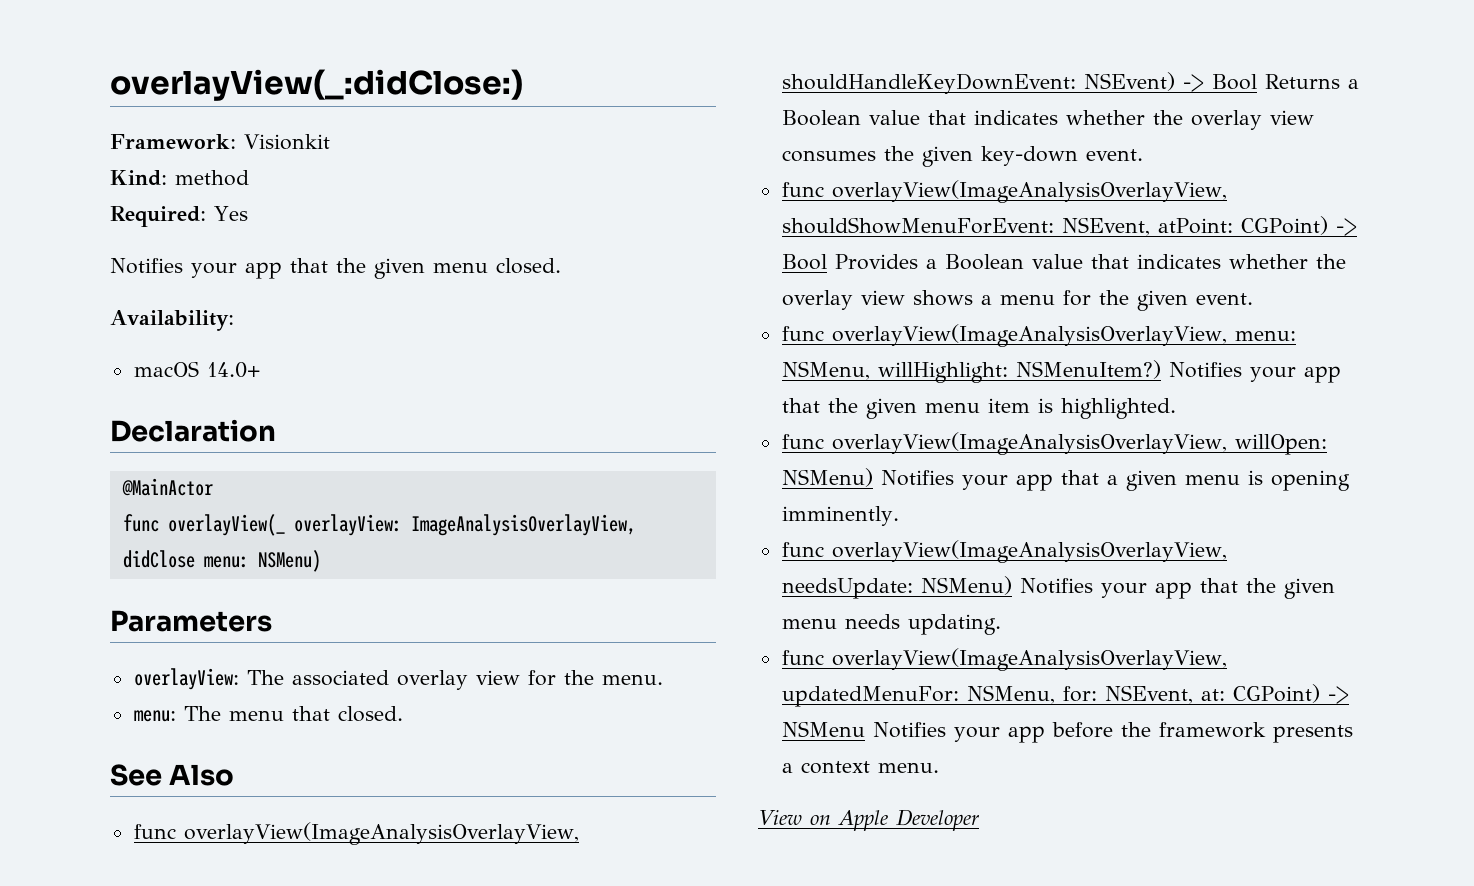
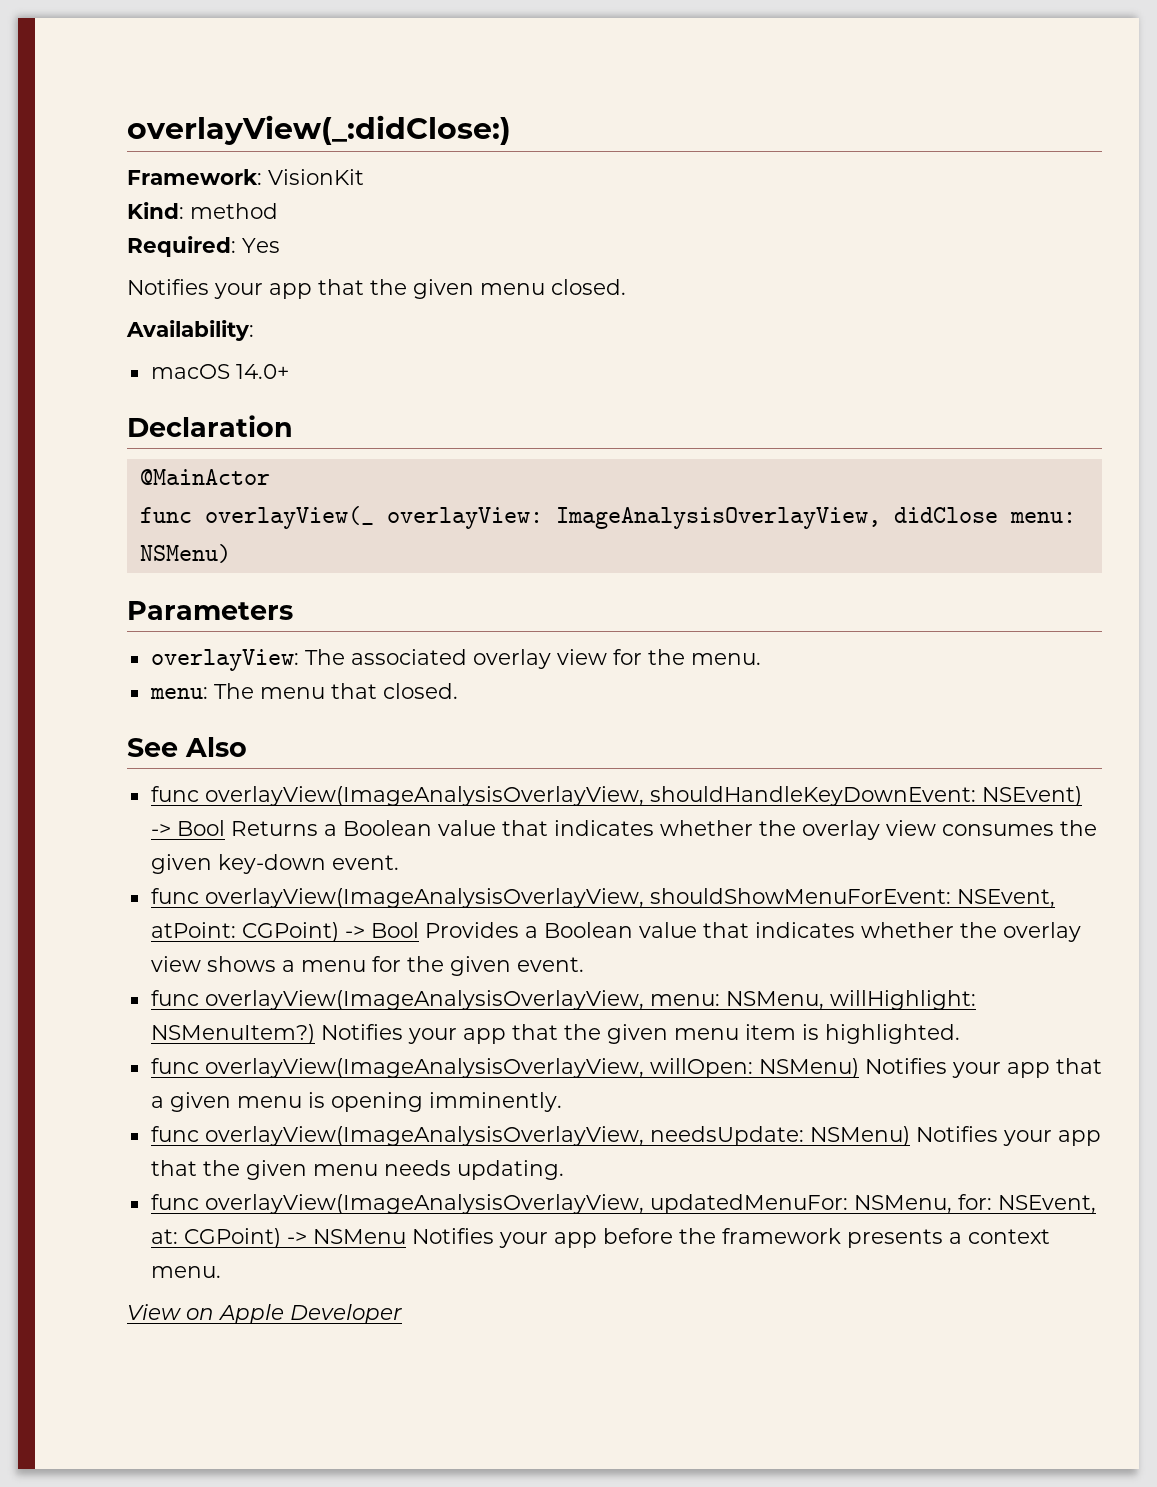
[244,134,330,150] Visionkit -> [268,169,364,185] VisionKit

